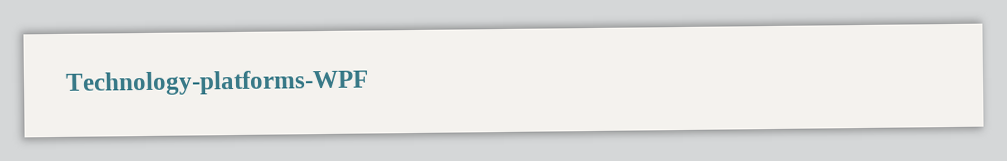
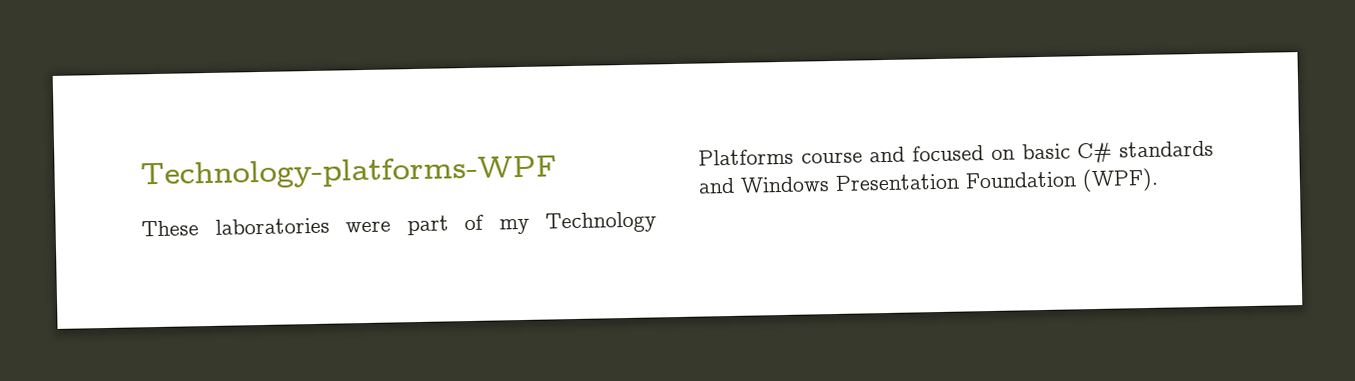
(369, 82) none -> [141,211,657,237] [698,140,1214,166] [698,167,1159,194] // These laboratories were part of my Technology Platforms course and focused on basic C# standards and Windows Presentation Foundation (WPF).

